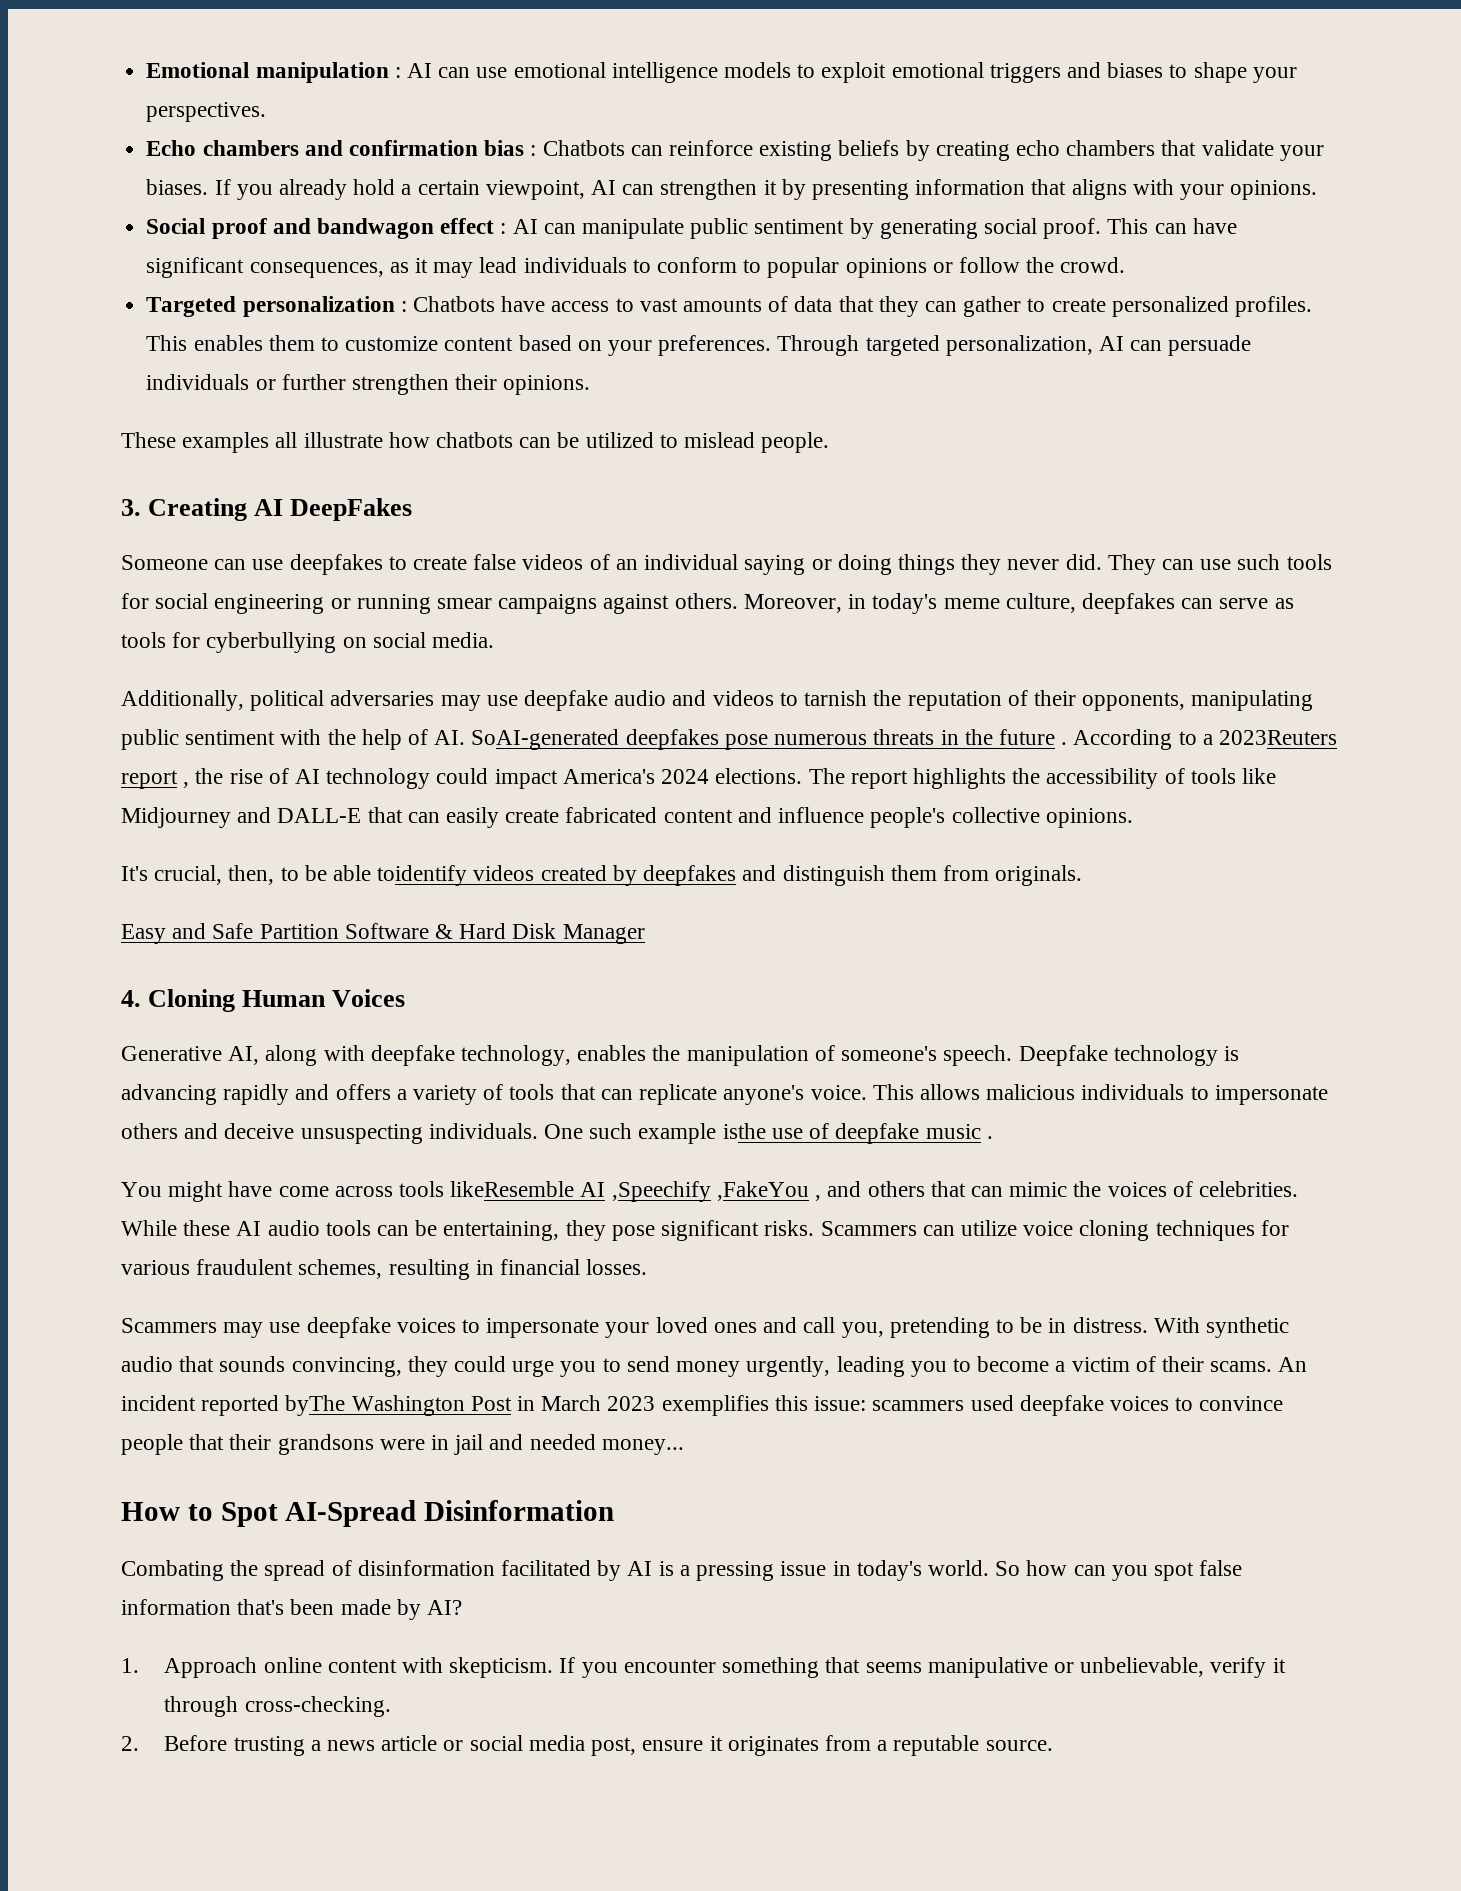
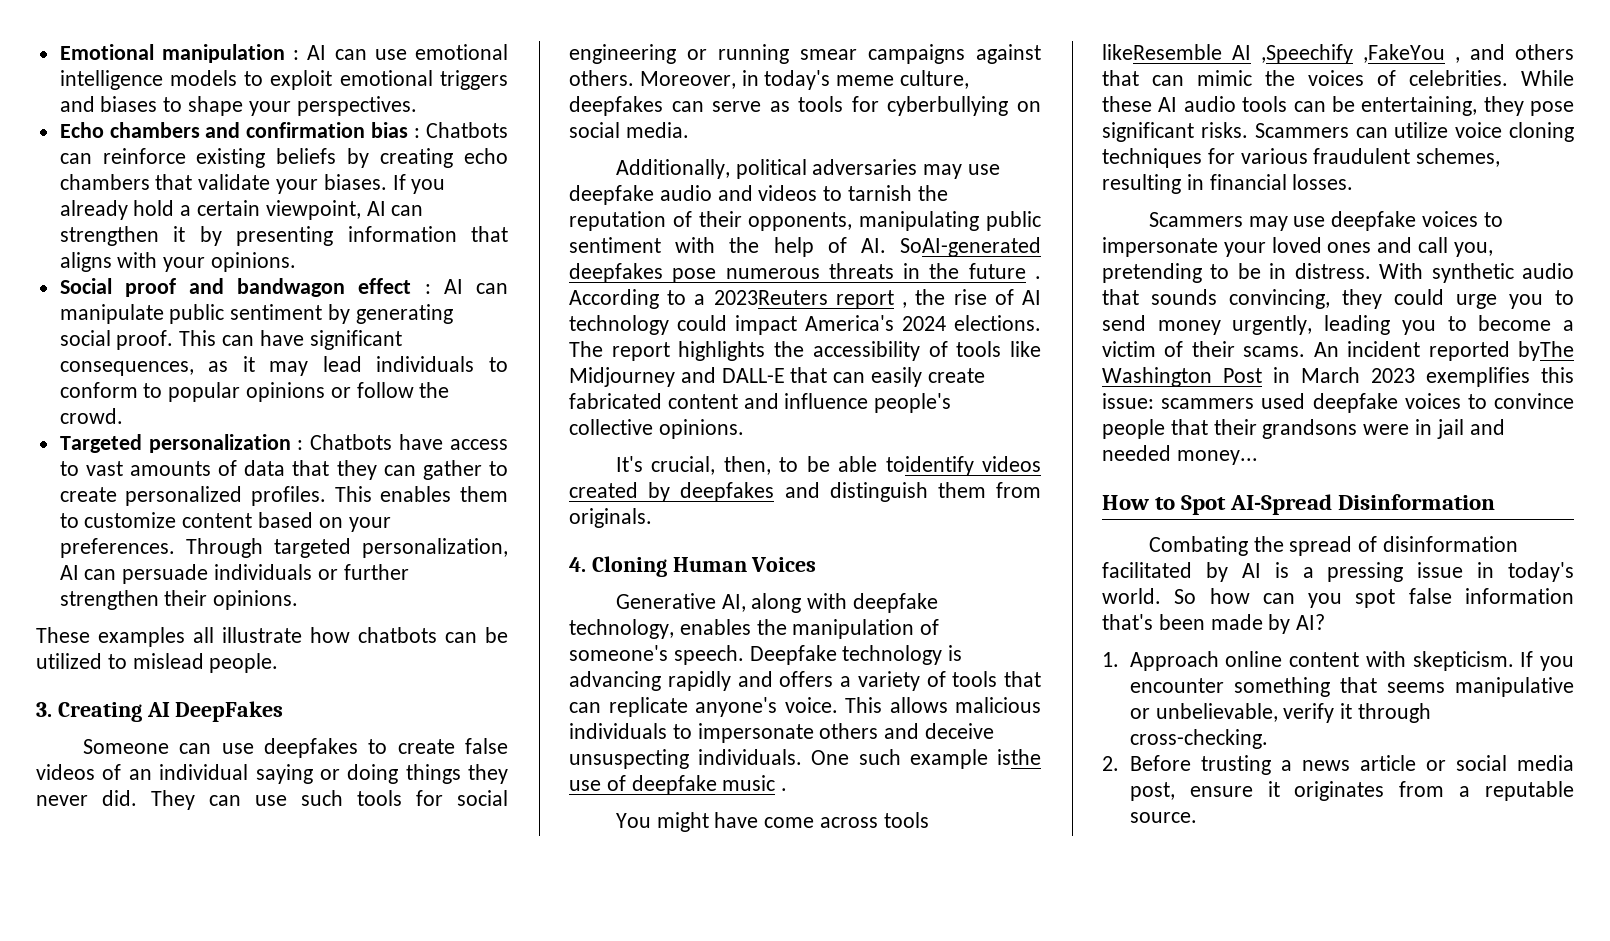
[121,923,645,944] // Easy and Safe Partition Software & Hard Disk Manager -> (652, 518) none

